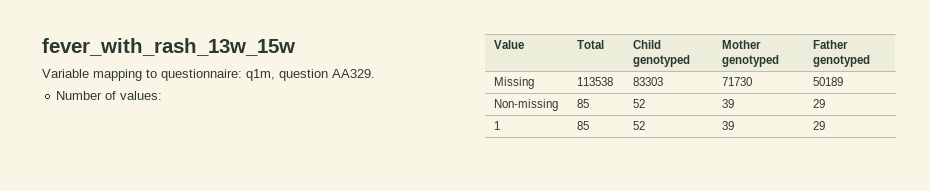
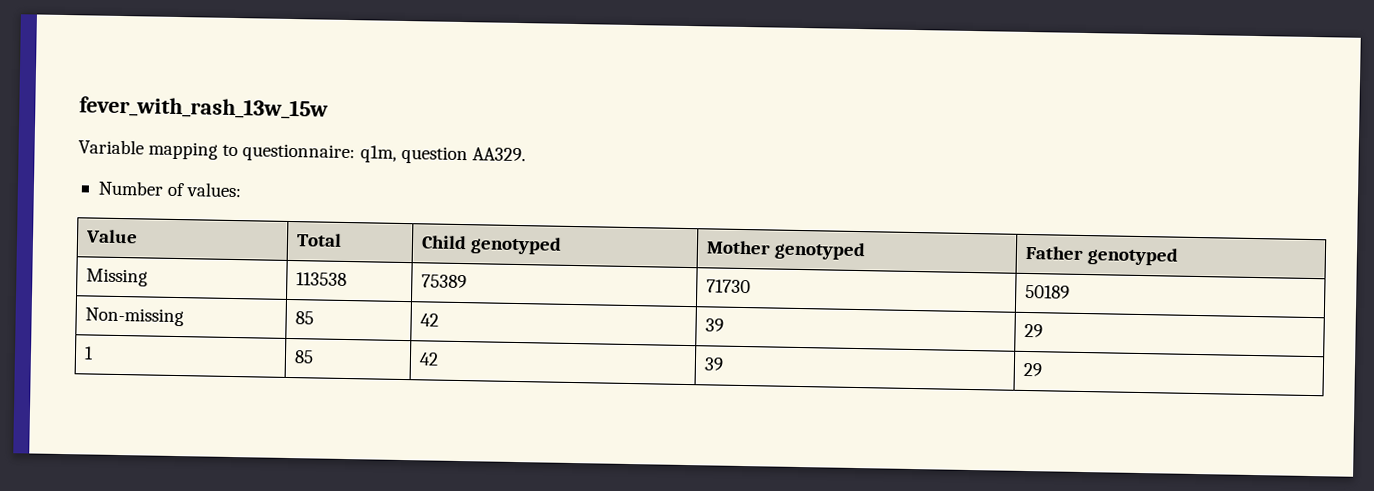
[633,77,664,86] 83303 -> [420,274,467,289] 75389
[633,99,646,108] 52 -> [419,313,439,327] 42
[633,121,646,130] 52 -> [418,352,439,366] 42

